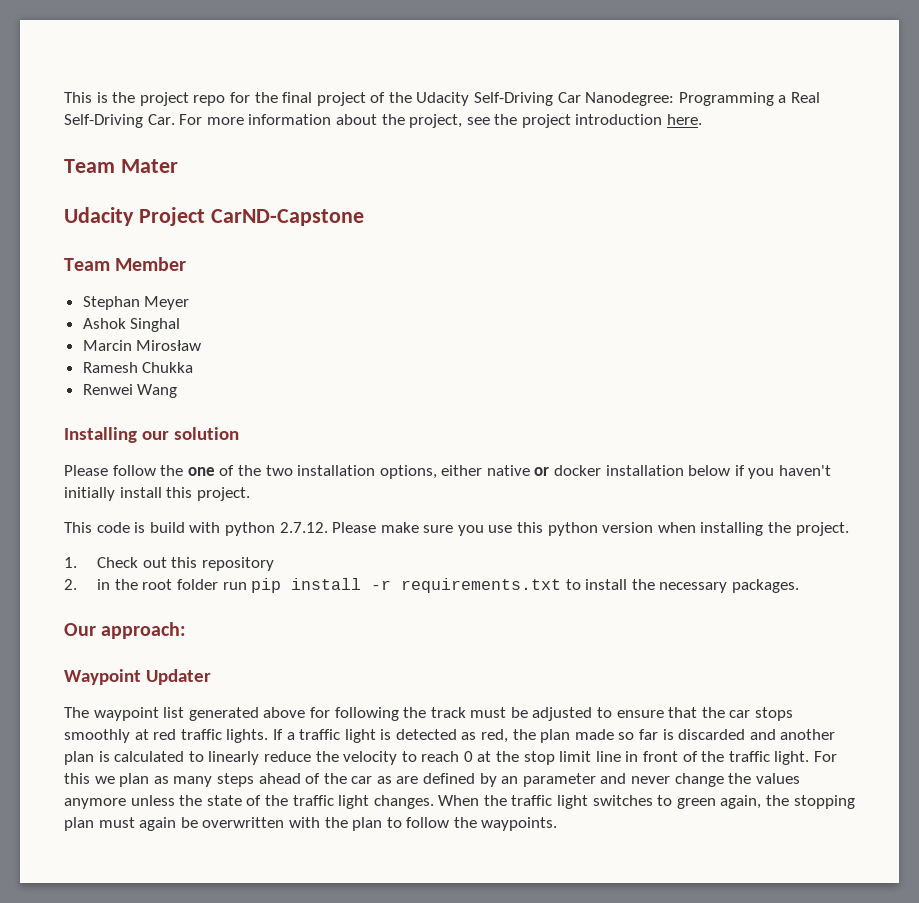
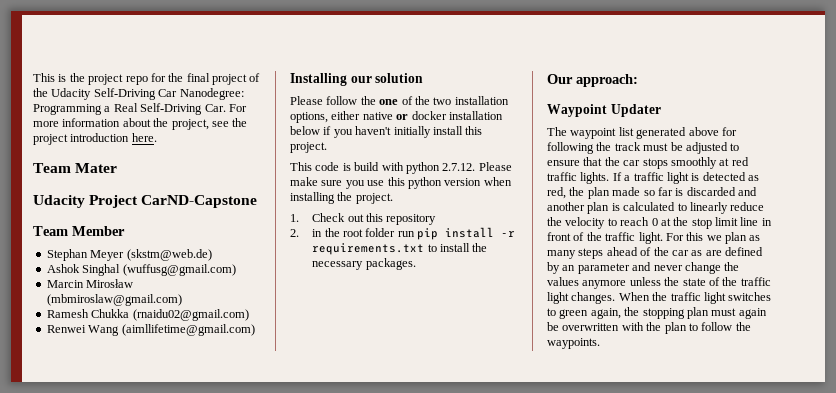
(190, 303) none -> [126,249,212,261] (skstm@web.de)
(181, 325) none -> [122,264,236,276] (wuffusg@gmail.com)
(202, 345) none -> [46,294,182,306] (mbmiroslaw@gmail.com)
(194, 367) none -> [132,309,249,321] (rnaidu02@gmail.com)
(178, 391) none -> [121,324,255,336] (aimllifetime@gmail.com)

